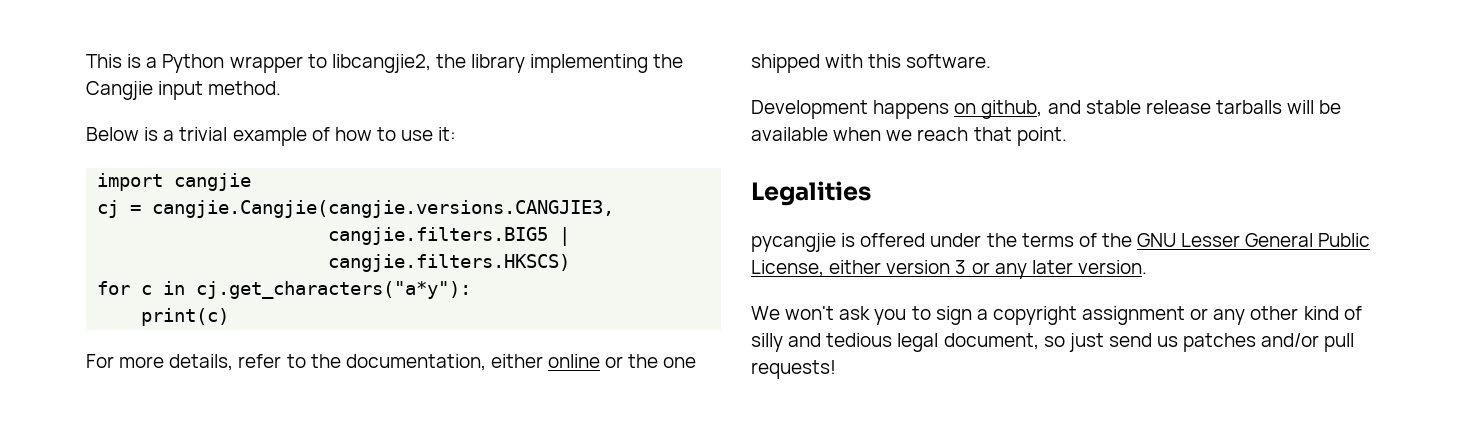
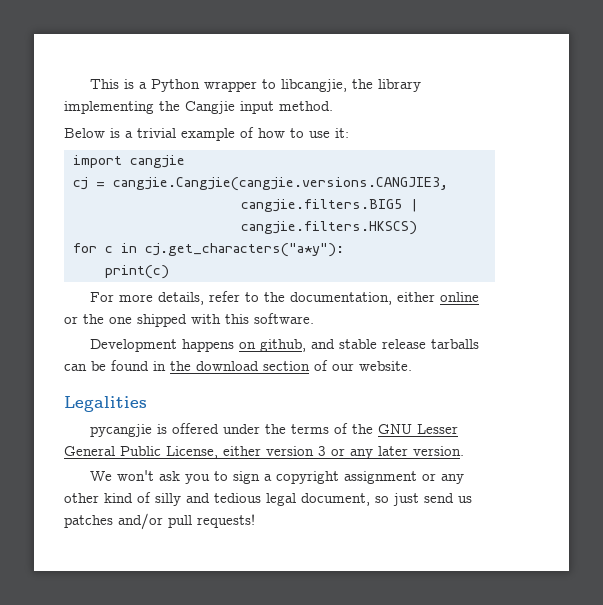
[331,54,431,73] libcangjie2, -> [281,79,348,92] libcangjie,
[1287,100,1342,114] [751,127,1067,146] will be available when we reach that point. -> [64,360,412,371] can be found in the download section of our website.

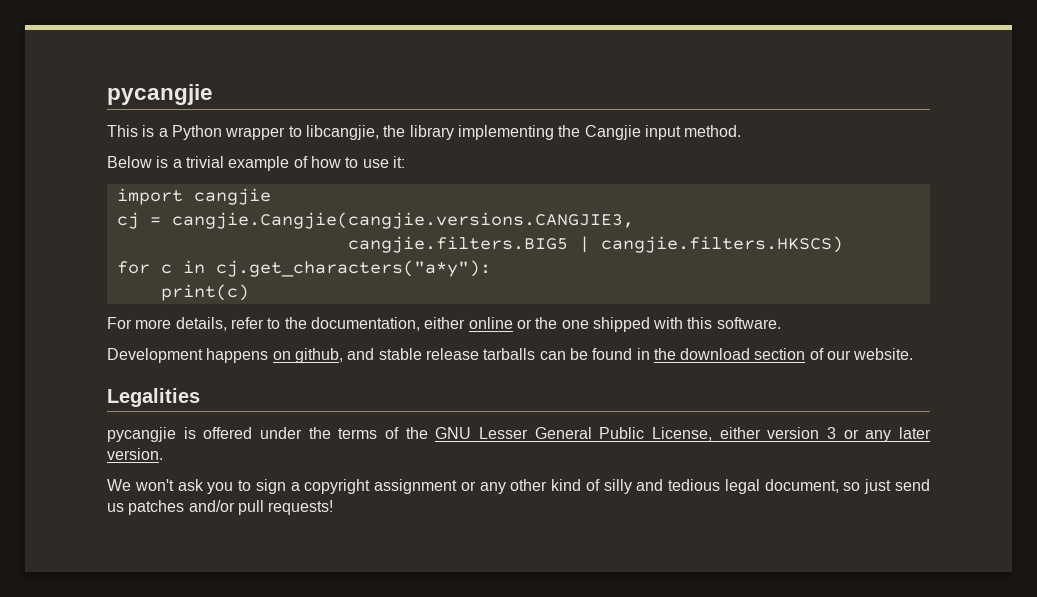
(90, 84) none -> [107,84,213,105] pycangjie //

